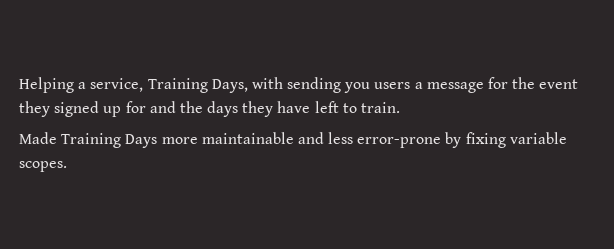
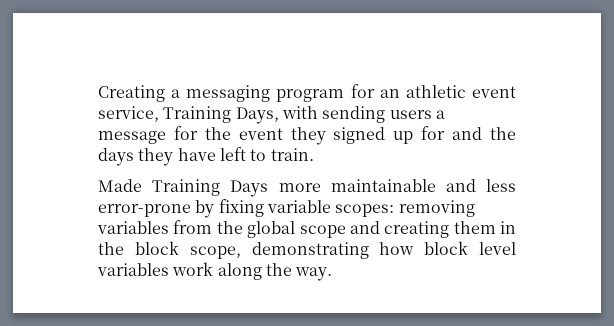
[19,77,87,93] Helping a -> [98,84,516,102] Creating a messaging program for an athletic event
[344,82,371,93] you -> (386, 114) none
[19,161,67,172] scopes. -> [335,200,475,217] [97,220,516,238] [98,241,516,259] [97,262,333,281] scopes: removing variables from the global scope and creating them in the block scope, demonstrating how block level variables work along the way.

